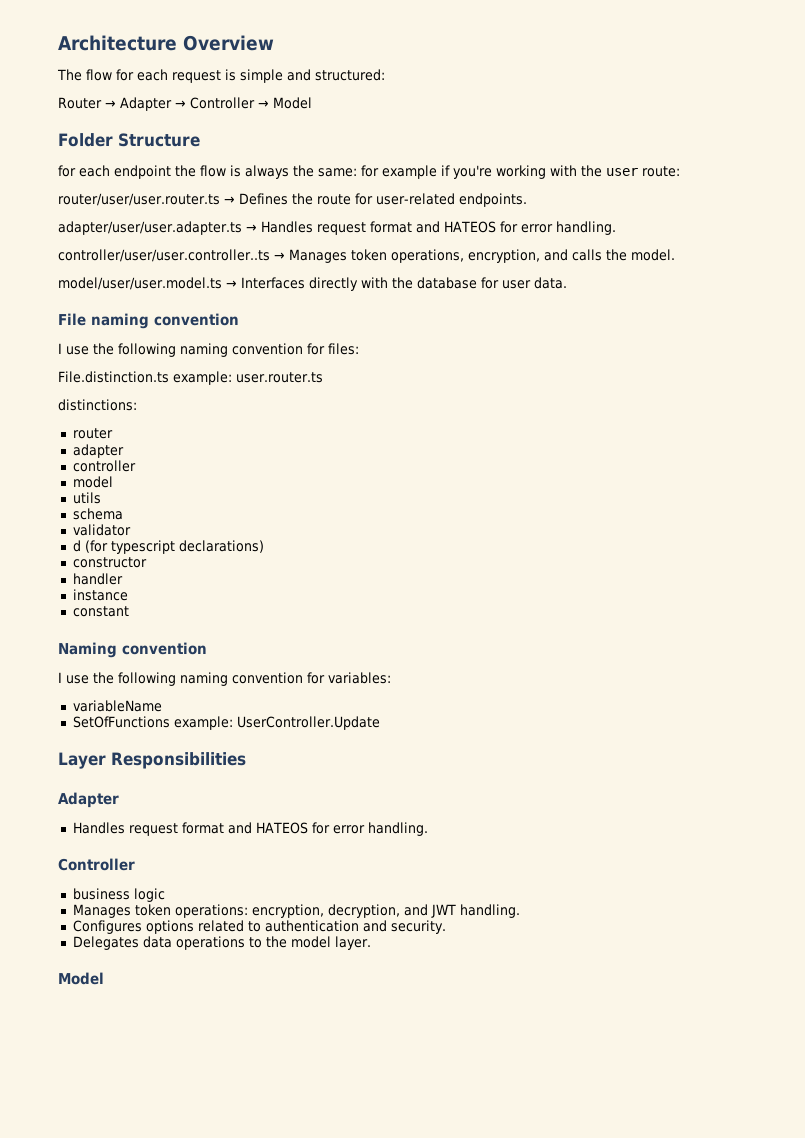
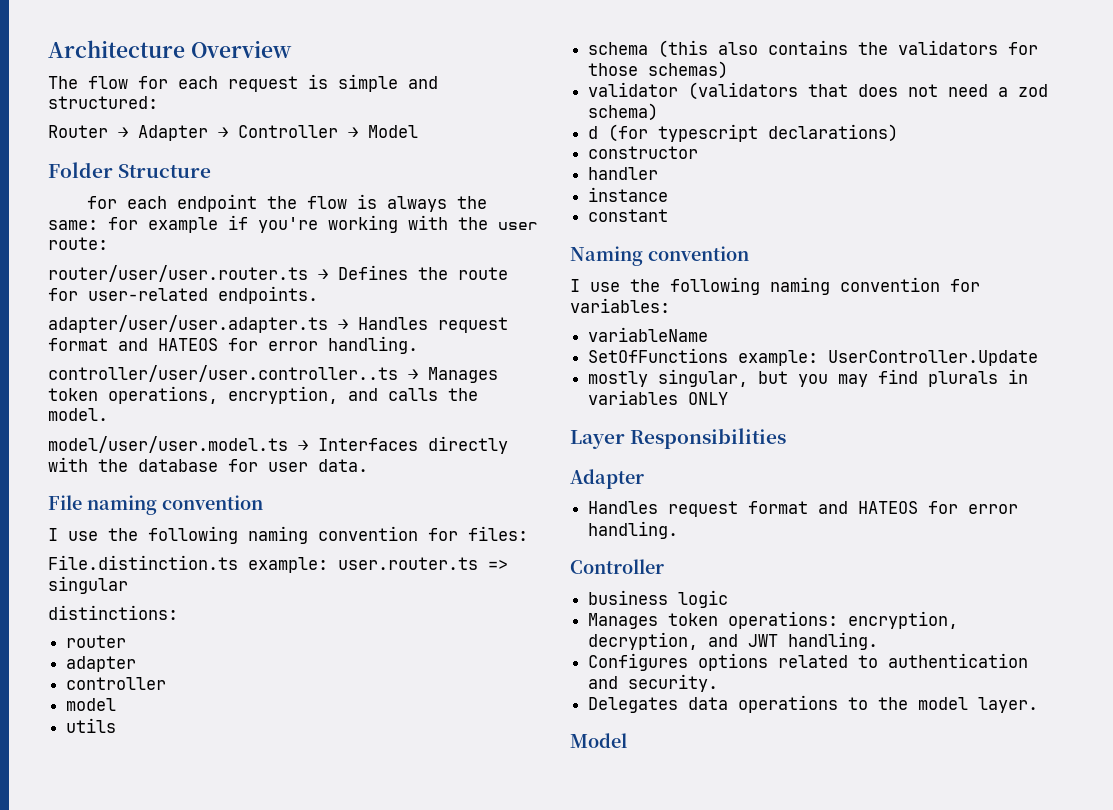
(323, 377) none -> [488,559,508,570] [48,576,128,594] => singular
[72,524,131,536] // validator -> [658,40,1039,58] [588,61,729,79] [588,82,1049,100] [588,103,659,121] (this also contains the validators for those schemas) // validator (validators that does not need a zod schema)
(380, 723) none -> [588,369,1029,387] [588,390,729,405] // mostly singular, but you may find plurals in variables ONLY

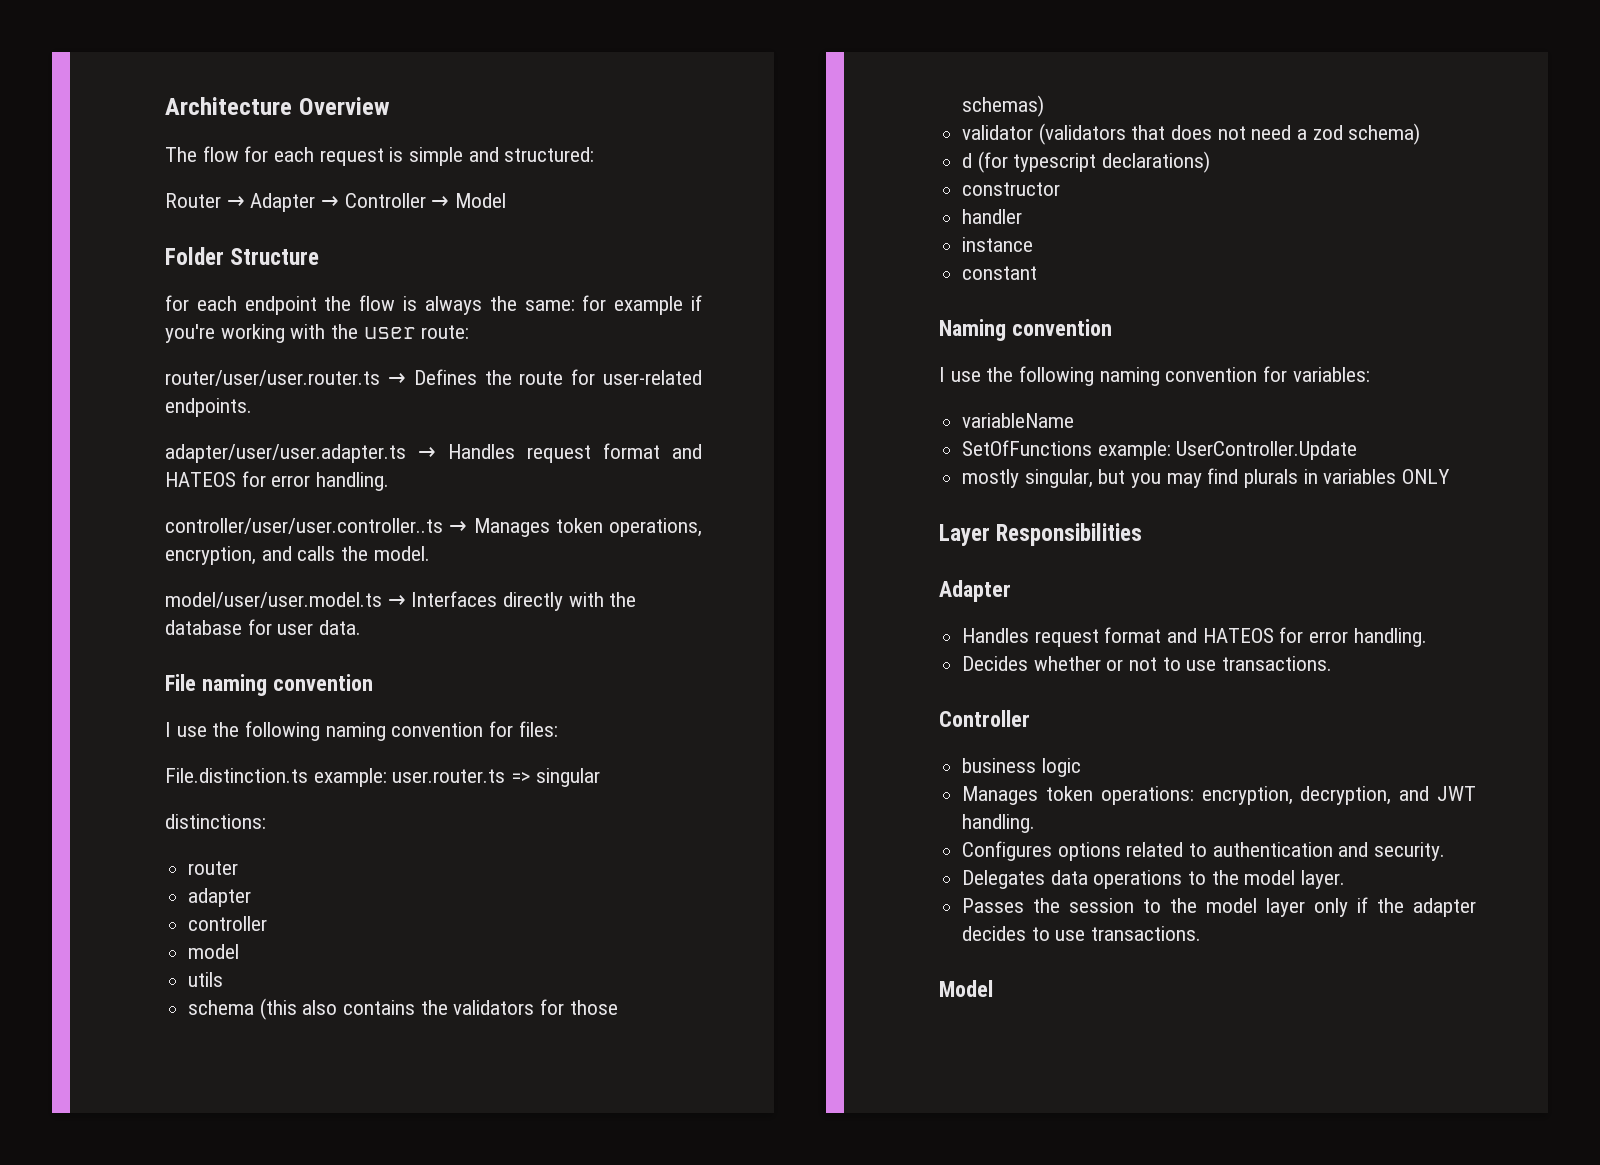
(679, 530) none -> [962,656,1333,671] // Decides whether or not to use transactions.
(1039, 705) none -> [962,897,1476,917] [962,926,1202,941] // Passes the session to the model layer only if the adapter decides to use transactions.

